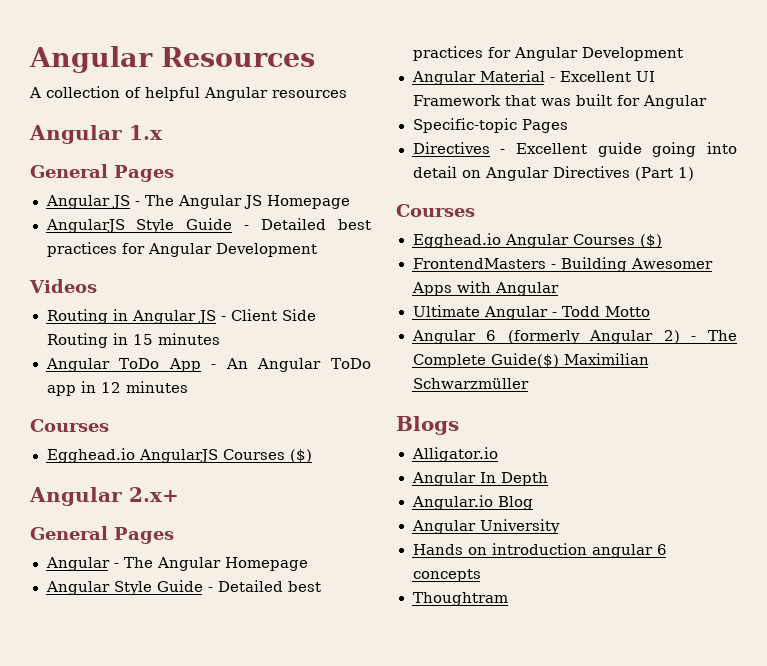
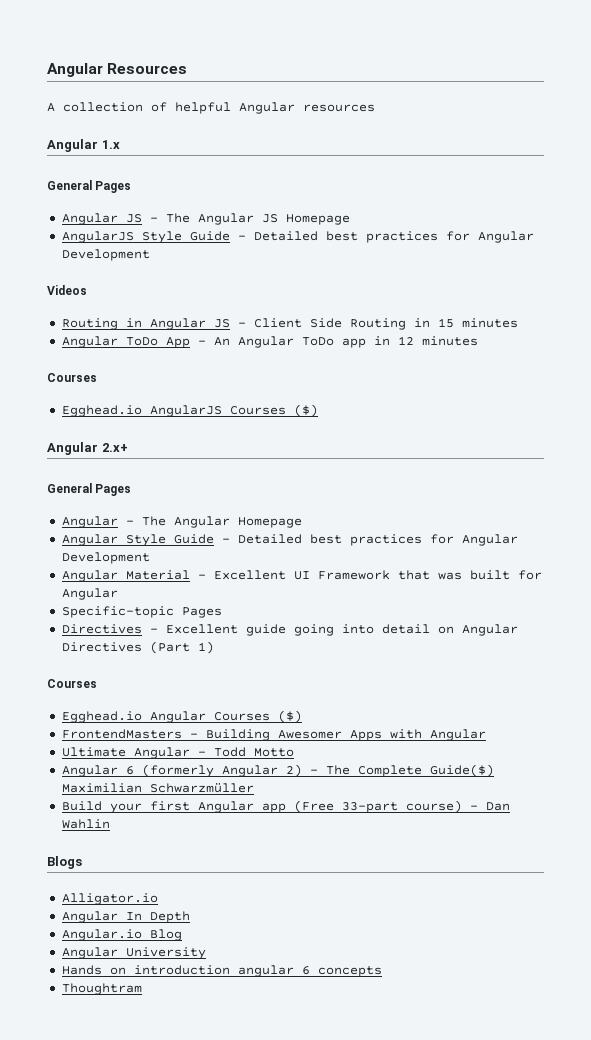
(529, 383) none -> [61,800,510,813] [61,819,110,829] // Build your first Angular app (Free 33-part course) - Dan Wahlin

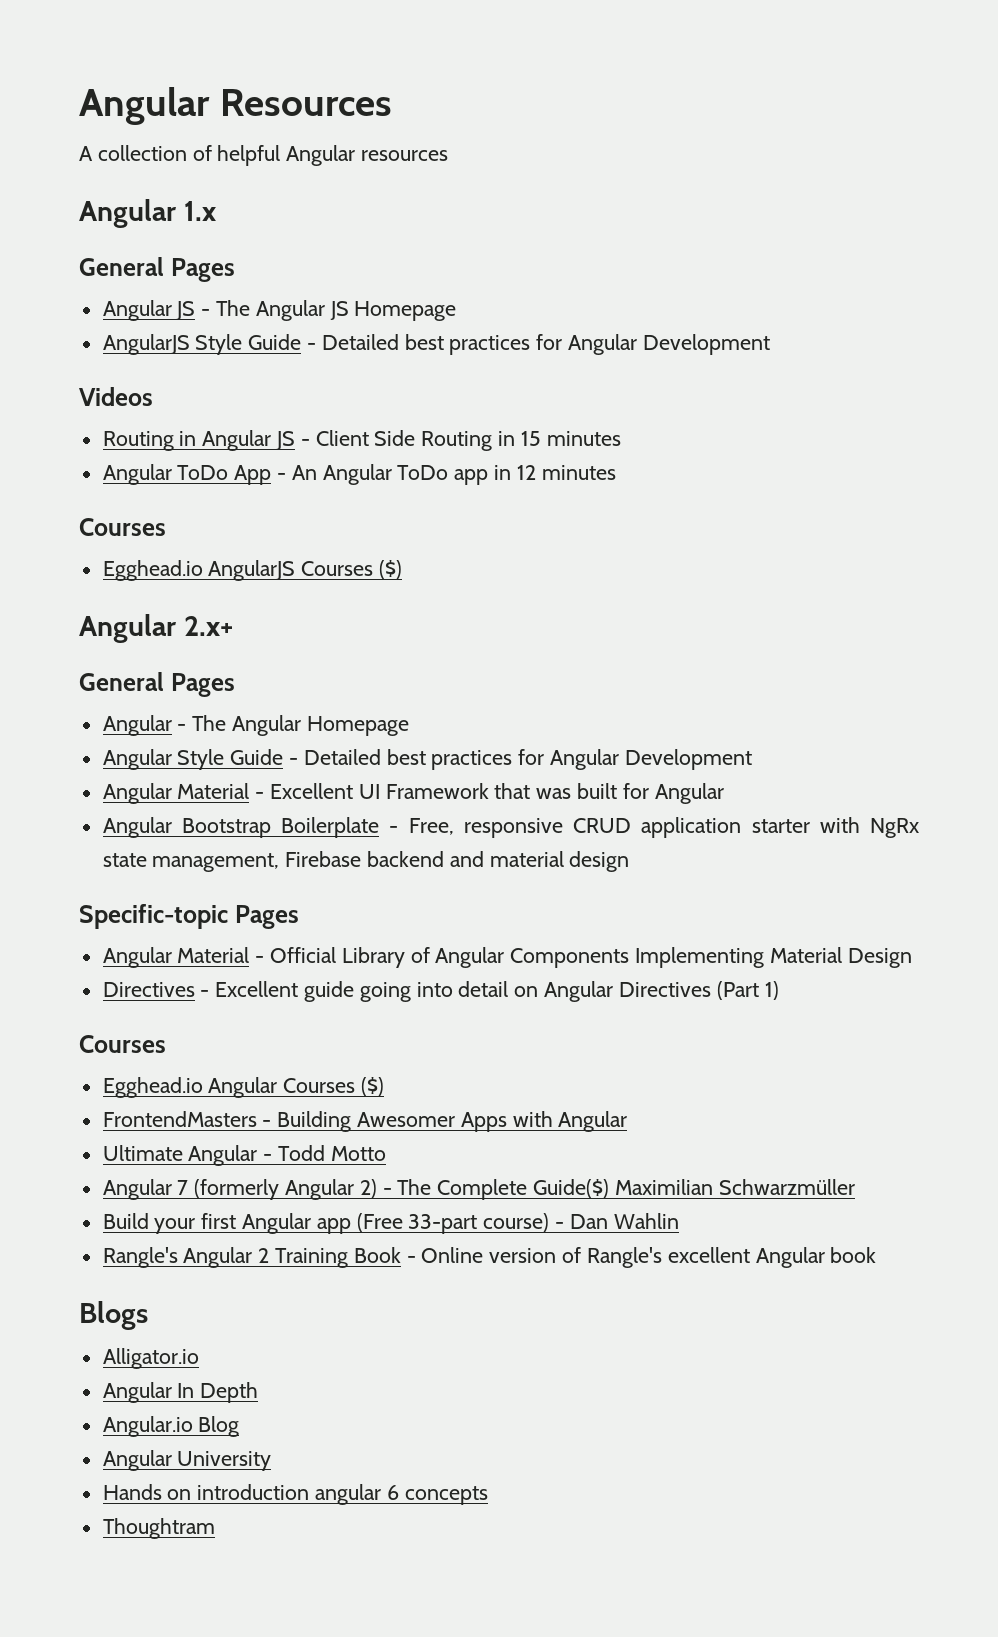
[61,606,222,618] Specific-topic Pages -> [102,817,920,838] [102,851,630,872] [79,904,299,929] [102,947,912,968] Angular Bootstrap Boilerplate - Free, responsive CRUD application starter with NgRx state management, Firebase backend and material design // Specific-topic Pages // Angular Material - Official Library of Angular Components Implementing Material Design
[125,766,134,775] 6 -> [177,1180,189,1195] 7
(110, 824) none -> [102,1247,877,1268] // Rangle's Angular 2 Training Book - Online version of Rangle's excellent Angular book

